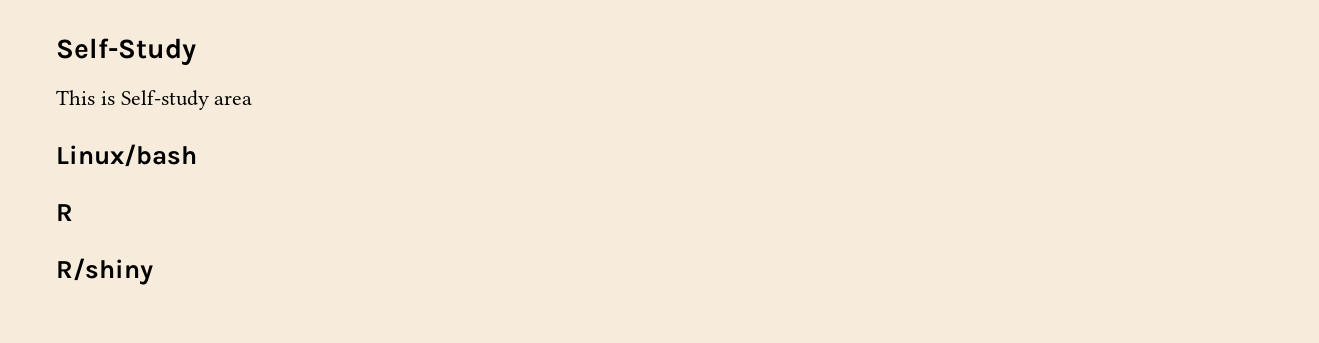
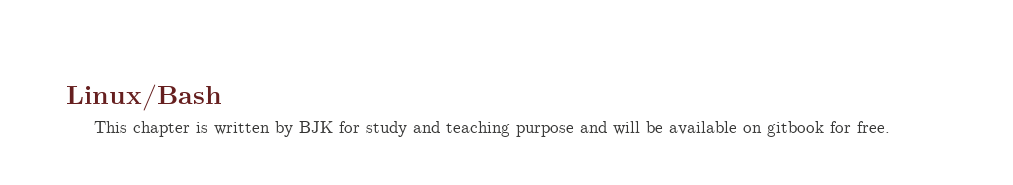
[56,38,196,66] Self-Study -> [66,84,222,111] Linux/Bash
[100,90,253,110] [56,144,197,167] [56,204,73,221] [56,258,153,285] is Self-study area // Linux/bash // R // R/shiny -> [133,121,891,137] chapter is written by BJK for study and teaching purpose and will be available on gitbook for free.

